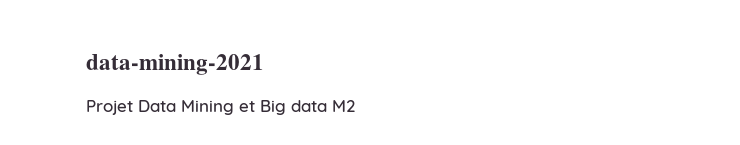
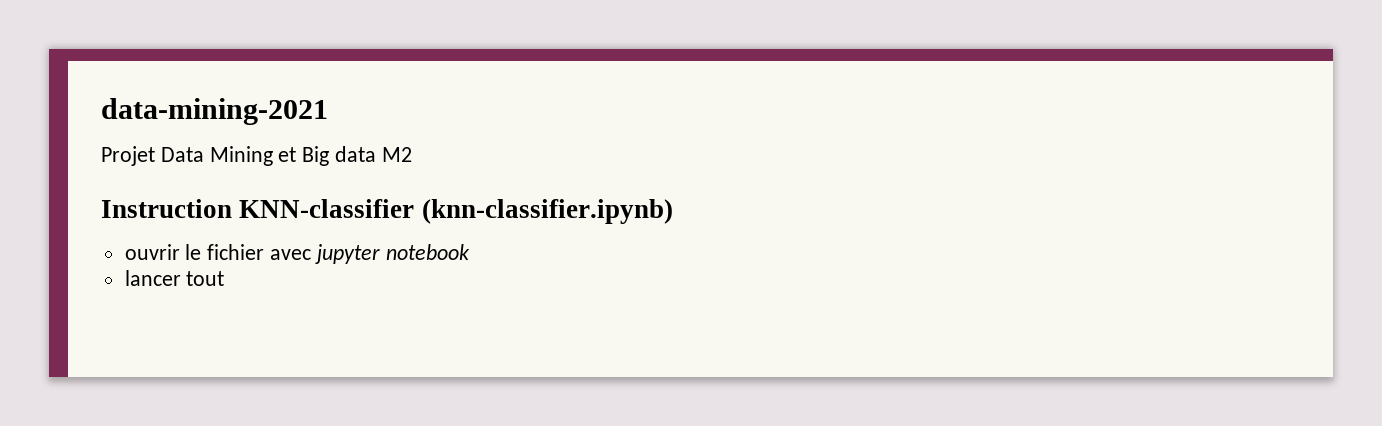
(355, 106) none -> [101,199,673,224] [124,244,470,264] [124,270,225,286] // Instruction KNN-classifier (knn-classifier.ipynb) // ouvrir le fichier avec jupyter notebook // lancer tout

